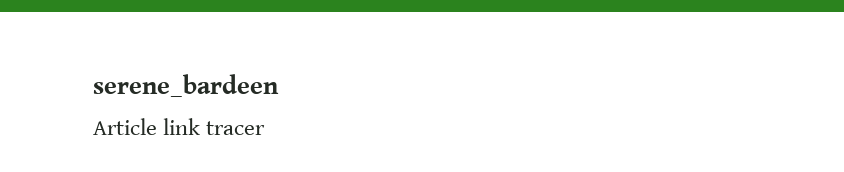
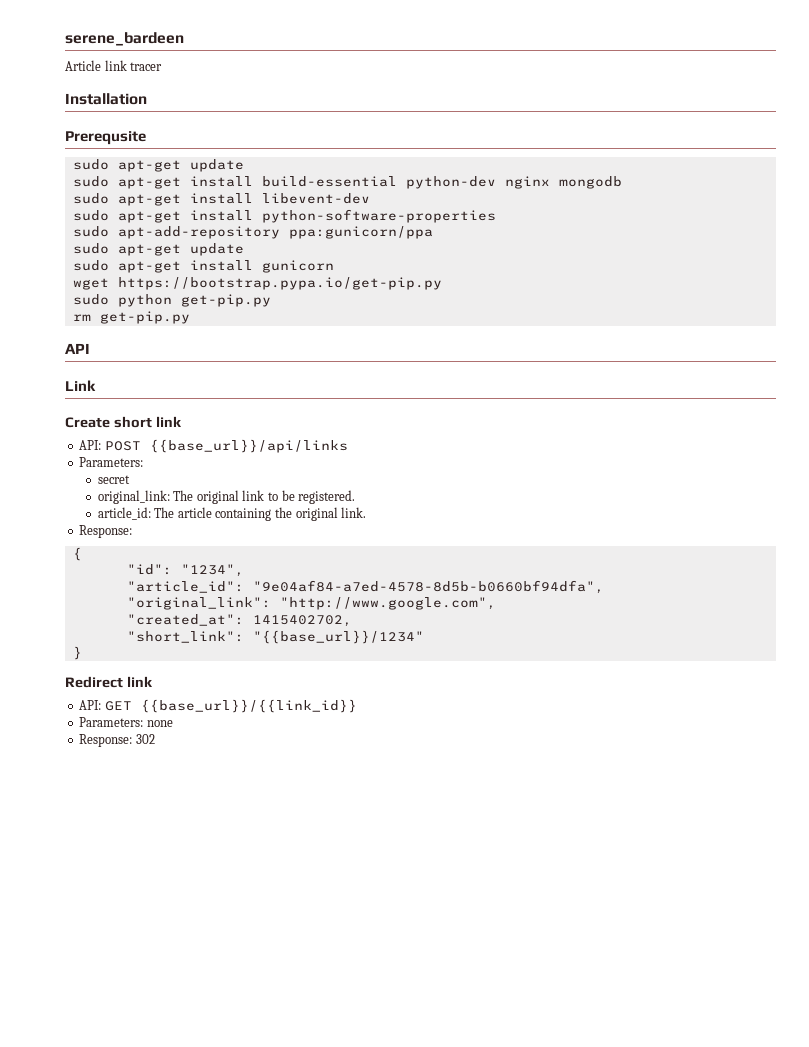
(266, 128) none -> [65,93,147,105] [65,131,146,145] [72,159,244,172] [72,176,622,189] [72,193,370,206] [72,209,496,223] [72,226,433,239] [72,243,244,256] [72,260,334,273] [72,277,442,290] [72,294,271,307] [72,311,190,324] [65,343,90,354] [65,380,96,391] [65,416,182,428] [79,439,348,453] [79,457,144,467] [97,475,130,484] [97,490,356,504] [97,507,367,521] [79,525,133,538] [72,547,82,561] [126,564,244,577] [126,580,604,594] [126,597,496,610] [126,614,352,627] [126,630,424,644] [72,646,82,660] [65,676,153,688] [79,699,357,713] [79,717,173,727] [79,734,155,747] // Installation // Prerequsite // sudo apt-get update // sudo apt-get install build-essential python-dev nginx mongodb // sudo apt-get install libevent-dev // sudo apt-get install python-software-properties // sudo apt-add-repository ppa:gunicorn/ppa // sudo apt-get update // sudo apt-get install gunicorn // wget https://bootstrap.pypa.io/get-pip.py // sudo python get-pip.py // rm get-pip.py // API // Link // Create short link // API: POST {{base_url}}/api/links // Parameters: // secret // original_link: The original link to be registered. // article_id: The article containing the original link. // Response: // { // "id": "1234", // "article_id": "9e04af84-a7ed-4578-8d5b-b0660bf94dfa", // "original_link": "http://www.google.com", // "created_at": 1415402702, // "short_link": "{{base_url}}/1234" // } // Redirect link // API: GET {{base_url}}/{{link_id}} // Parameters: none // Response: 302

